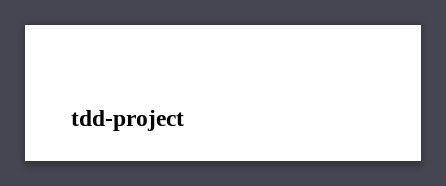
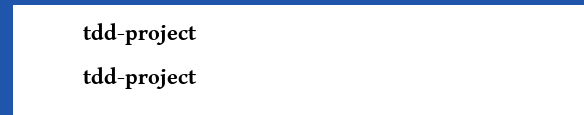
[71,110,184,131] tdd-project -> [83,23,197,45] [83,67,197,89] tdd-project // tdd-project

